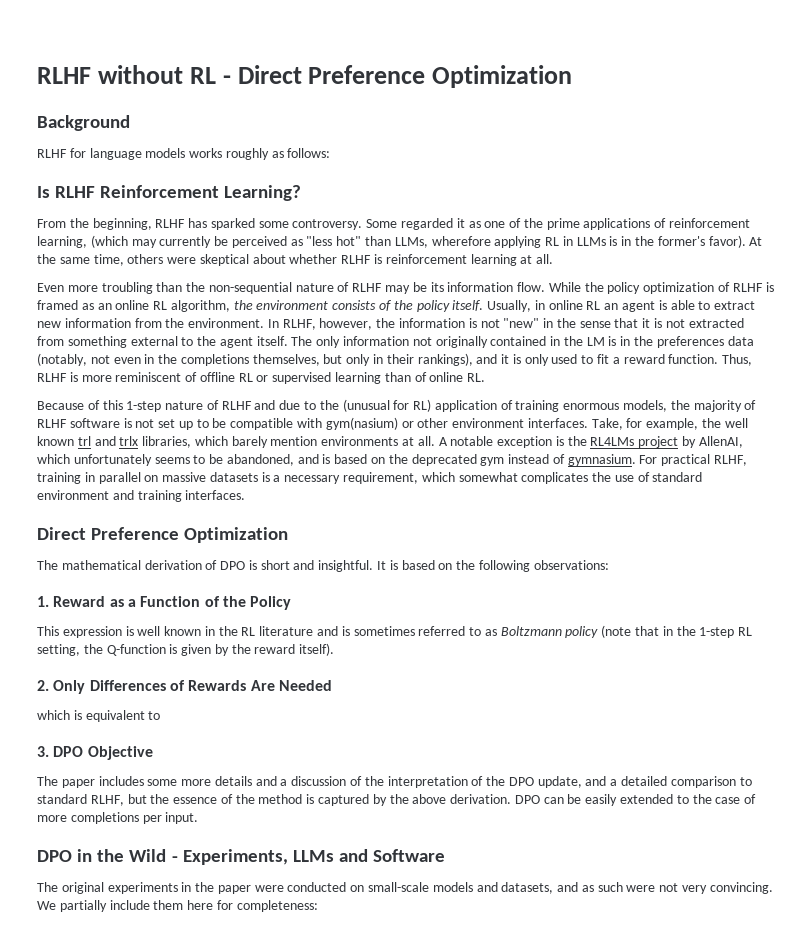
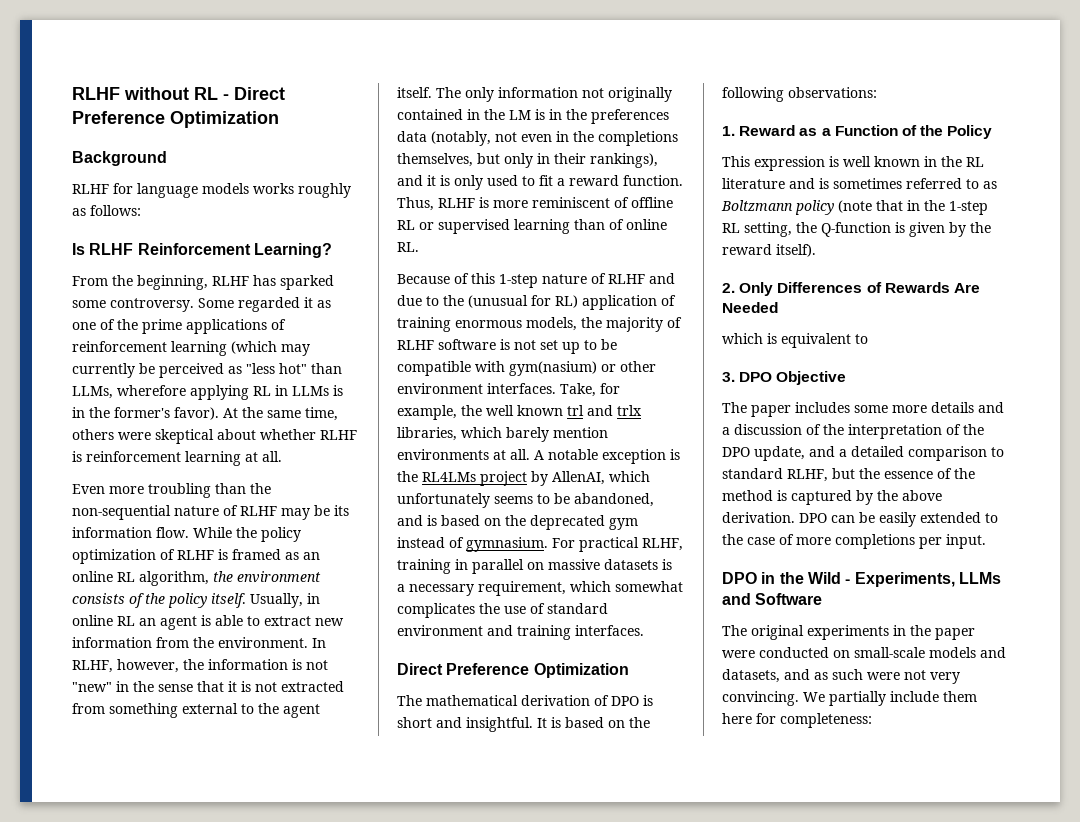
[37,236,87,248] learning, -> [171,341,227,356] learning

